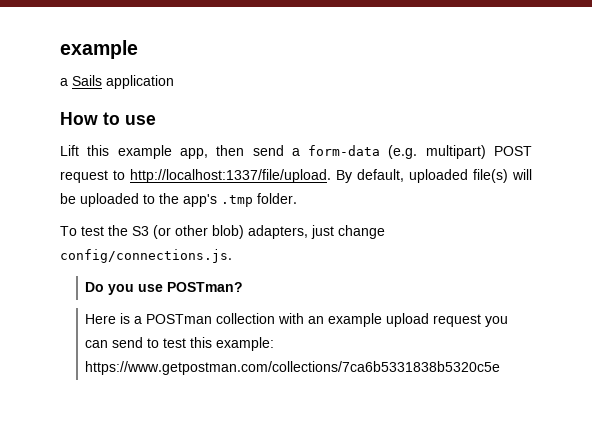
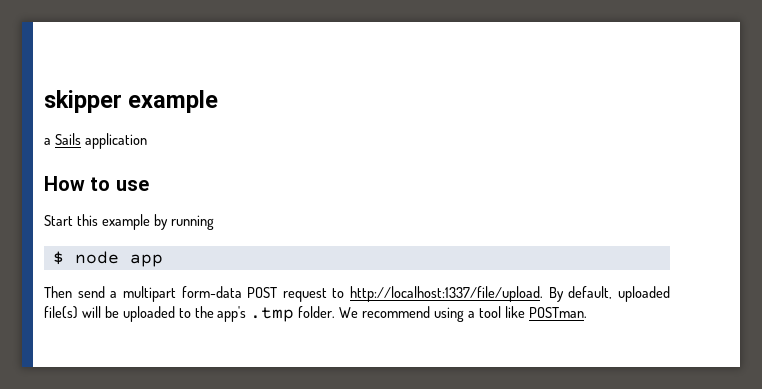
(60, 49) none -> [44,90,122,113] skipper
[60,145,79,156] Lift -> [44,215,73,226] Start
[179,145,486,159] app, then send a form-data (e.g. multipart) -> [153,214,214,230] [52,251,163,267] [44,286,242,302] by running // $ node app // Then send a multipart form-data
[60,225,385,239] [60,249,232,263] [85,282,244,295] [85,313,509,327] [85,337,275,351] [85,361,501,375] // To test the S3 (or other blob) adapters, just change config/connections.js. // Do you use POSTman? // Here is a POSTman collection with an example upload request you can send to test this example: https://www.getpostman.com/collections/7ca6b5331838b5320c5e -> [339,306,587,322] We recommend using a tool like POSTman.

